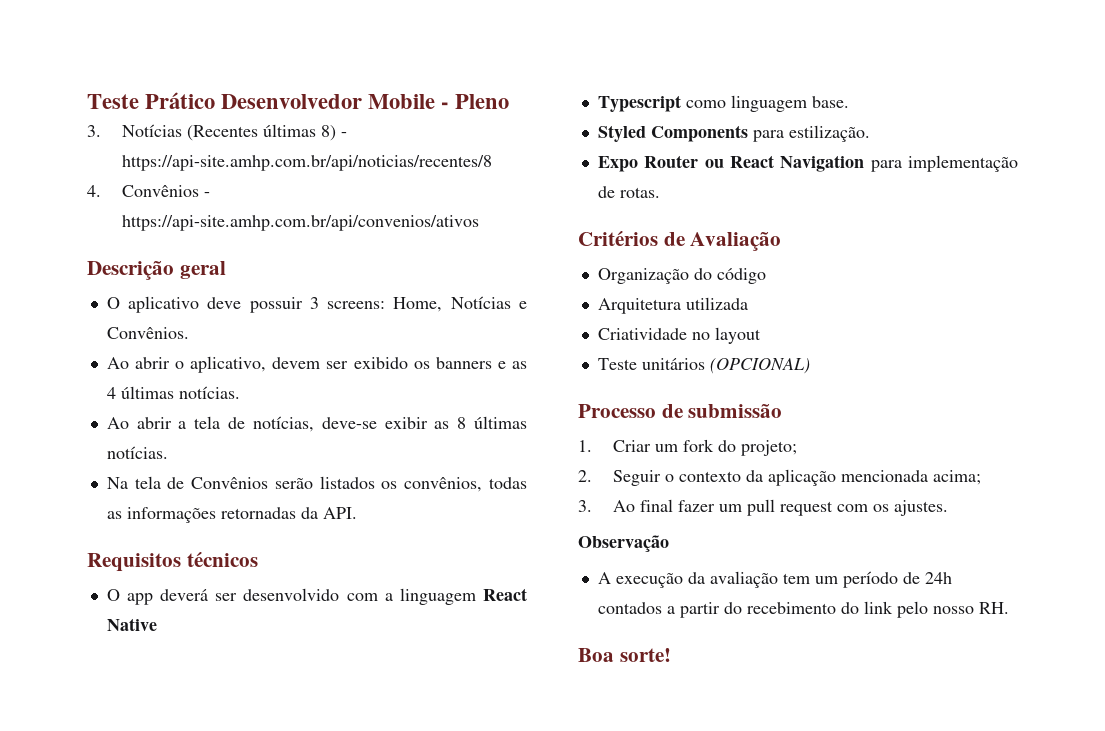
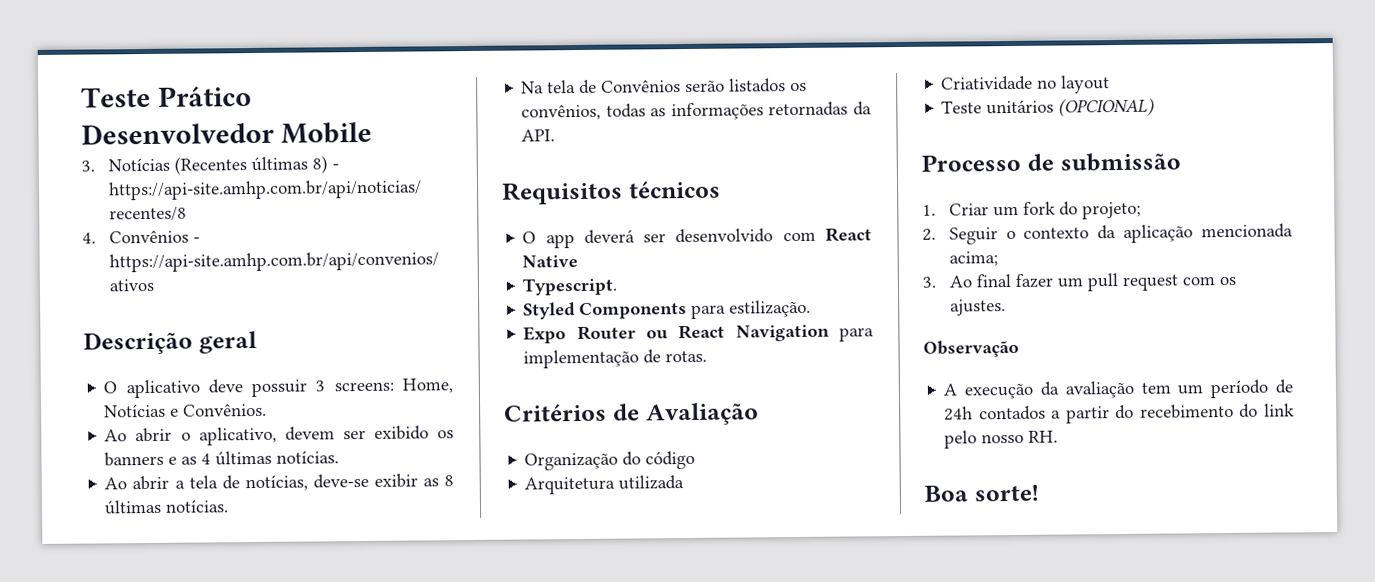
[441,94,510,109] - Pleno -> (372, 132) none
[384,588,476,605] a linguagem -> (816, 236) none
[597,95,849,112] Typescript como linguagem base. -> [522,277,619,296] Typescript.

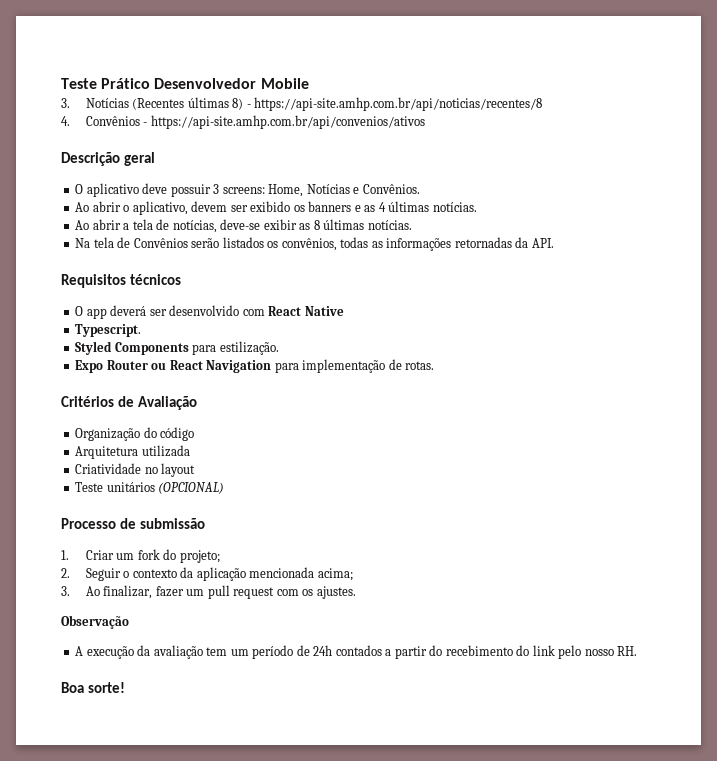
[975,274,1011,288] final -> [103,585,153,599] finalizar,

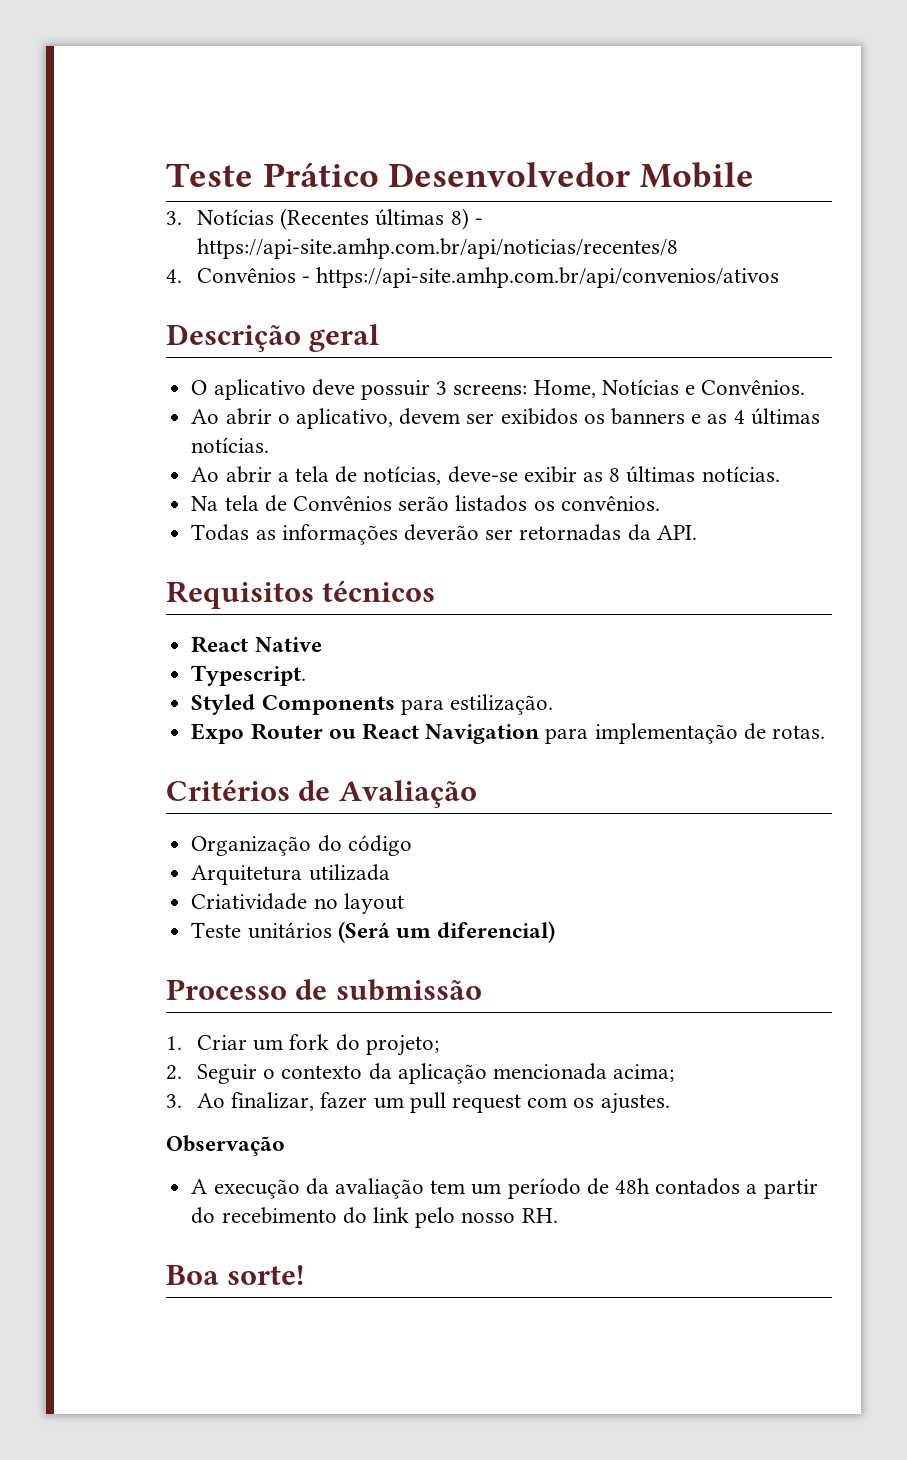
[250,201,291,212] exibido -> [500,408,578,425] exibidos
[281,237,452,251] convênios, todas as informações -> [560,495,660,511] [191,524,514,545] convênios. // Todas as informações deverão ser
[75,305,265,319] O app deverá ser desenvolvido com -> (436, 591) none
[158,482,225,494] (OPCIONAL) -> [337,921,556,943] (Será um diferencial)
[313,645,333,656] 24h -> [614,1178,650,1194] 48h

